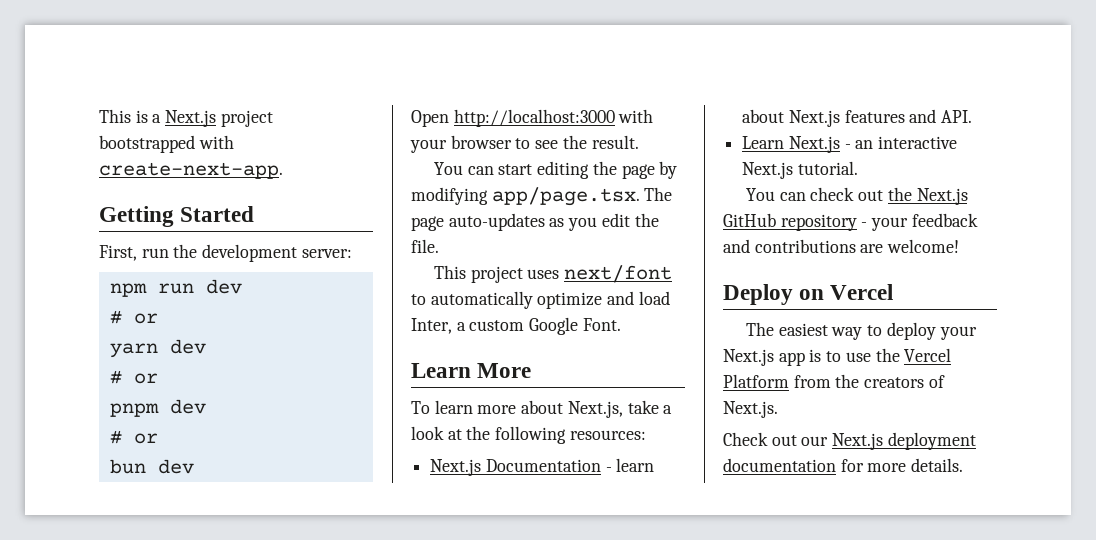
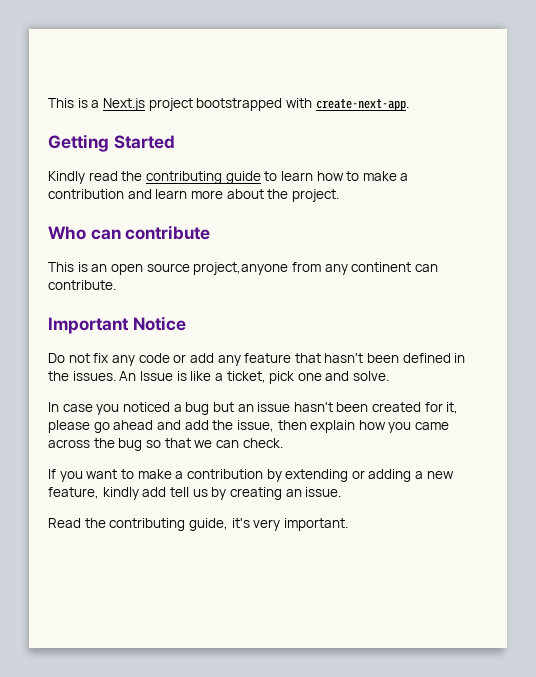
[99,244,352,262] [109,279,242,297] [109,310,158,324] [109,339,206,358] [109,370,158,384] [109,399,206,417] [109,430,158,444] [109,459,194,474] [411,109,654,127] [410,135,639,153] [433,161,678,179] [411,187,673,206] [411,213,659,231] [411,239,439,253] [433,265,673,283] [411,291,670,309] [411,317,621,335] [411,363,532,378] [411,400,673,418] [411,426,646,444] [430,458,655,476] [742,109,973,127] [742,136,958,153] [742,161,858,179] [745,187,968,205] [723,213,978,231] [723,239,960,253] [723,284,894,305] [745,322,977,340] [723,348,952,366] [723,374,945,388] [723,401,778,418] [723,432,976,450] [723,458,964,472] First, run the development server: // npm run dev // # or // yarn dev // # or // pnpm dev // # or // bun dev // Open http://localhost:3000 with your browser to see the result. // You can start editing the page by modifying app/page.tsx. The page auto-updates as you edit the file. // This project uses next/font to automatically optimize and load Inter, a custom Google Font. // Learn More // To learn more about Next.js, take a look at the following resources: // Next.js Documentation - learn about Next.js features and API. // Learn Next.js - an interactive Next.js tutorial. // You can check out the Next.js GitHub repository - your feedback and contributions are welcome! // Deploy on Vercel // The easiest way to deploy your Next.js app is to use the Vercel Platform from the creators of Next.js. // Check out our Next.js deployment documentation for more details. -> [48,171,409,184] [48,189,339,202] [48,225,211,240] [48,262,438,275] [48,280,116,290] [48,316,186,334] [48,353,466,366] [48,371,390,384] [48,402,459,415] [48,420,450,433] [48,438,283,451] [48,469,454,482] [48,487,342,500] [48,518,348,531] Kindly read the contributing guide to learn how to make a contribution and learn more about the project. // Who can contribute // This is an open source project,anyone from any continent can contribute. // Important Notice // Do not fix any code or add any feature that hasn't been defined in the issues. An Issue is like a ticket, pick one and solve. // In case you noticed a bug but an issue hasn't been created for it, please go ahead and add the issue, then explain how you came across the bug so that we can check. // If you want to make a contribution by extending or adding a new feature, kindly add tell us by creating an issue. // Read the contributing guide, it's very important.

